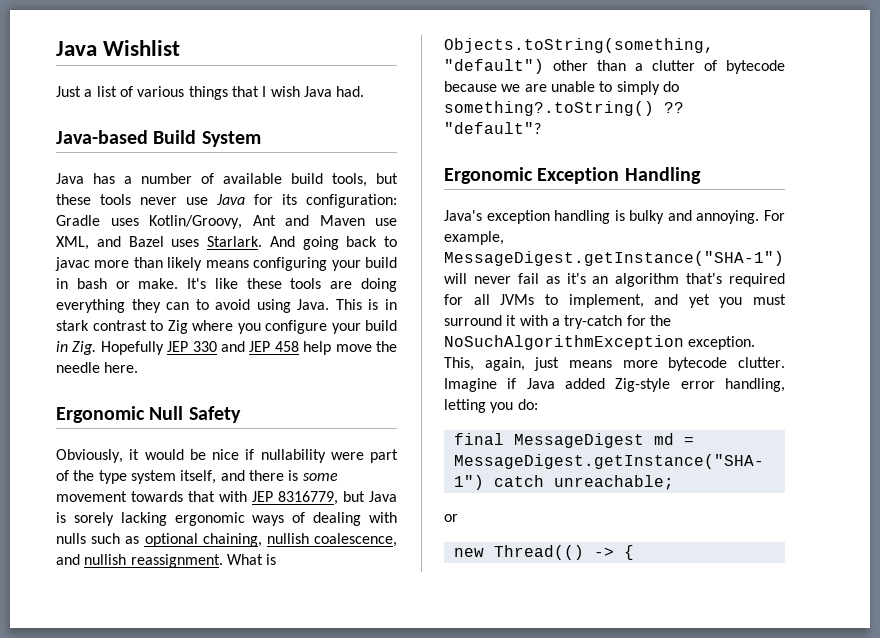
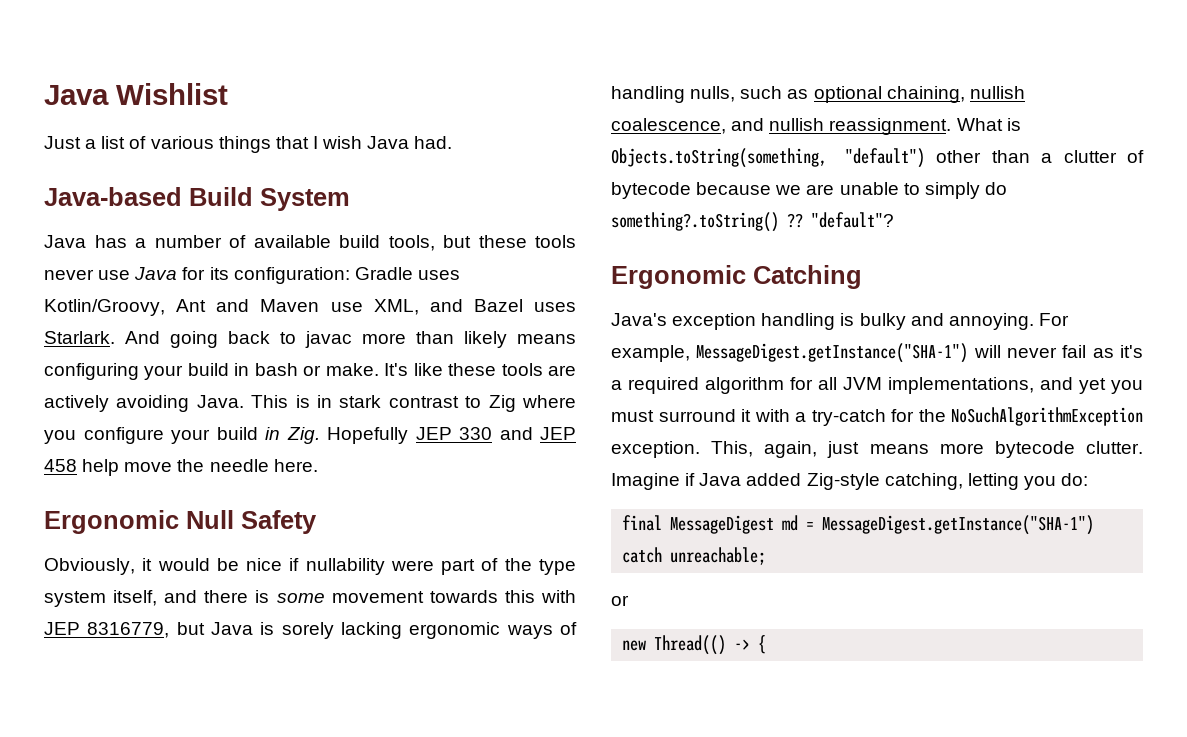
[361,278,397,292] [56,299,291,313] doing everything they can to avoid using -> [44,395,190,412] actively avoiding
[188,491,215,502] that -> [504,590,535,603] this
[313,512,397,526] [56,533,86,544] dealing with nulls -> [611,86,736,103] handling nulls,
[537,167,701,184] Exception Handling -> [753,265,862,289] Catching
[592,273,785,287] [444,294,644,308] an algorithm that's required for all JVMs to implement, -> [611,377,1034,394] a required algorithm for all JVM implementations,
[680,378,785,392] error handling, -> [884,473,963,490] catching,

